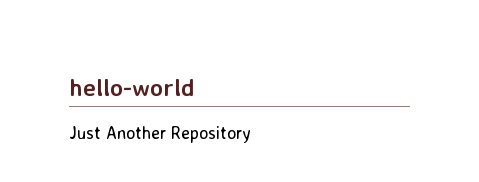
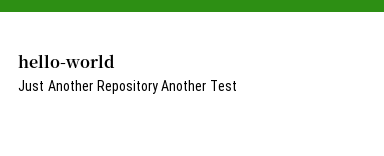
(251, 134) none -> [161,80,238,91] Another Test

